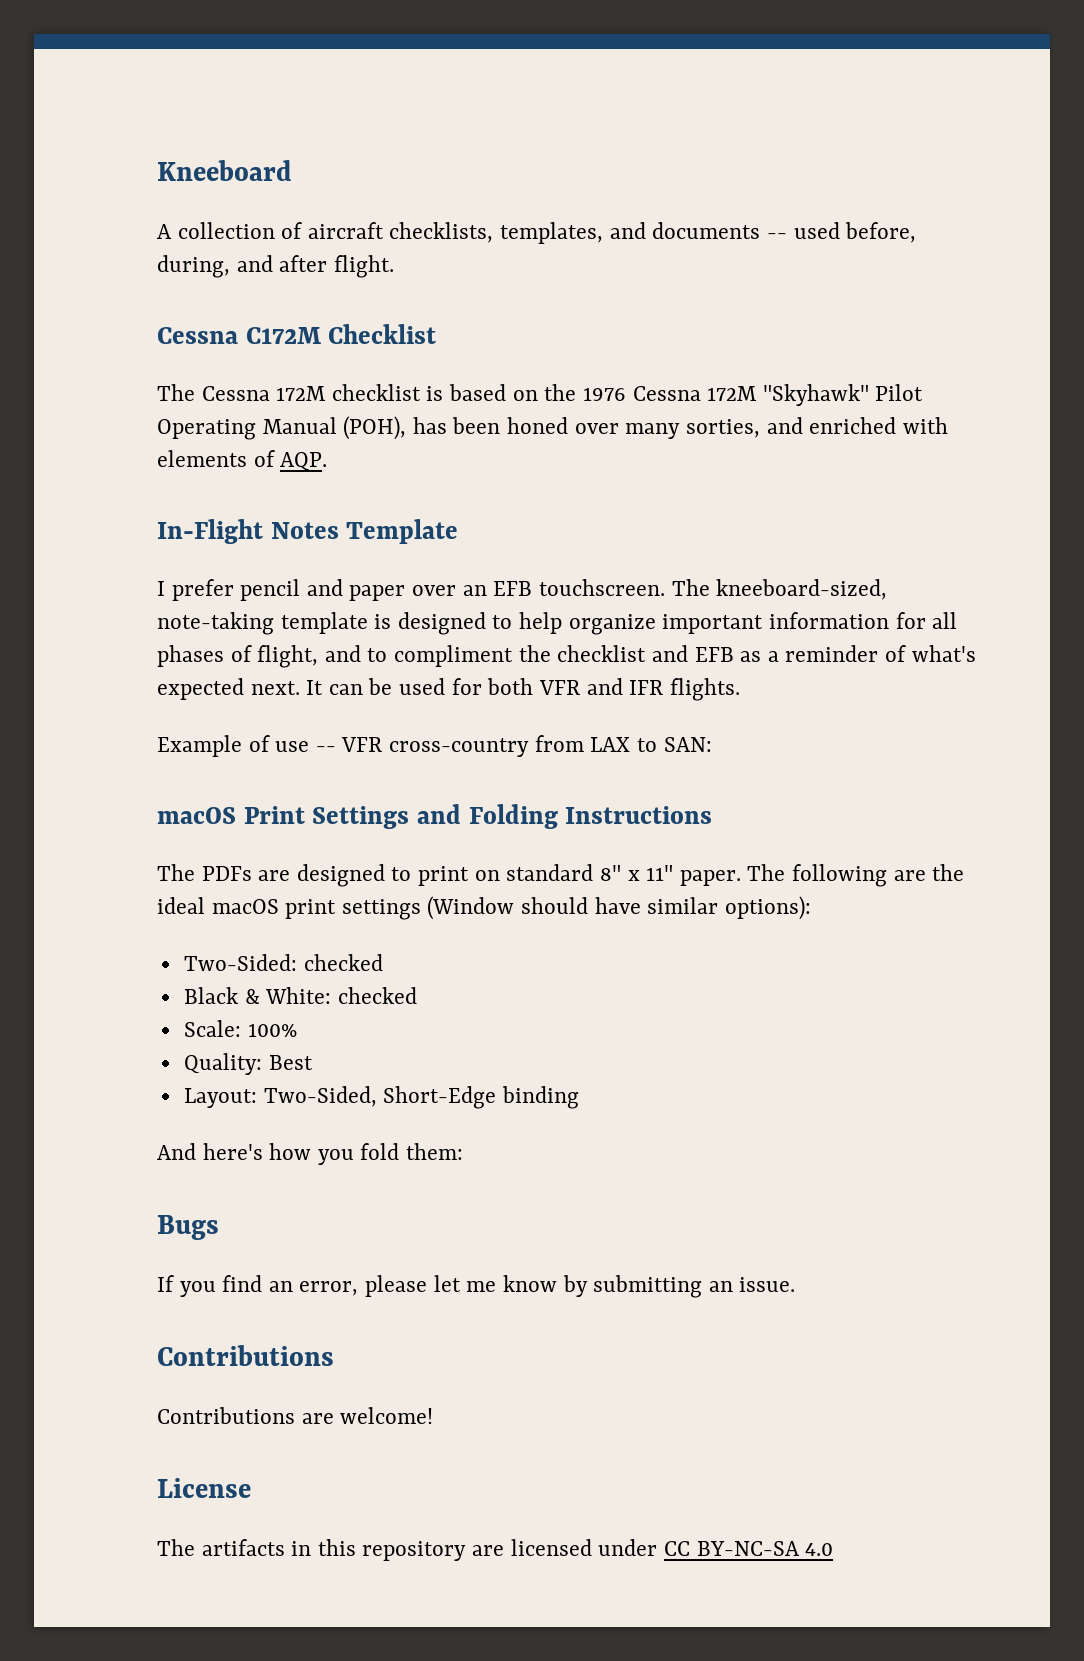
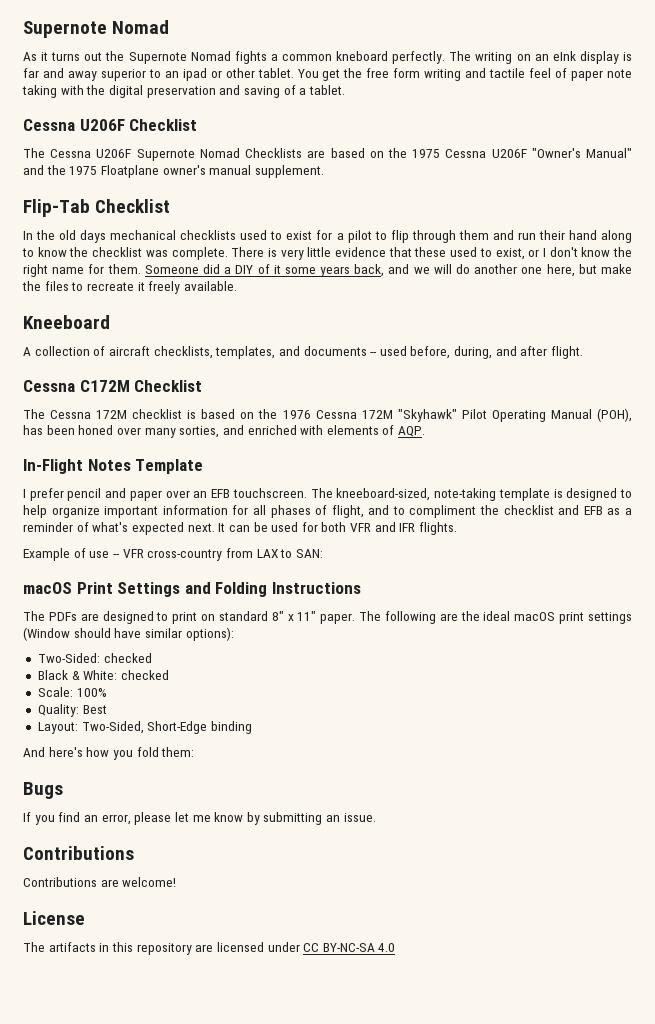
(157, 170) none -> [23,20,170,38] [23,51,632,64] [23,68,633,81] [22,85,345,98] [23,119,198,131] [23,148,633,161] [23,165,324,178] [23,199,171,217] [23,230,632,243] [22,247,632,260] [23,264,632,277] [22,281,237,294] Supernote Nomad // As it turns out the Supernote Nomad fights a common kneboard perfectly. The writing on an eInk display is far and away superior to an ipad or other tablet. You get the free form writing and tactile feel of paper note taking with the digital preservation and saving of a tablet. // Cessna U206F Checklist // The Cessna U206F Supernote Nomad Checklists are based on the 1975 Cessna U206F "Owner's Manual" and the 1975 Floatplane owner's manual supplement. // Flip-Tab Checklist // In the old days mechanical checklists used to exist for a pilot to flip through them and run their hand along to know the checklist was complete. There is very little evidence that these used to exist, or I don't know the right name for them. Someone did a DIY of it some years back, and we will do another one here, but make the files to recreate it freely available. //

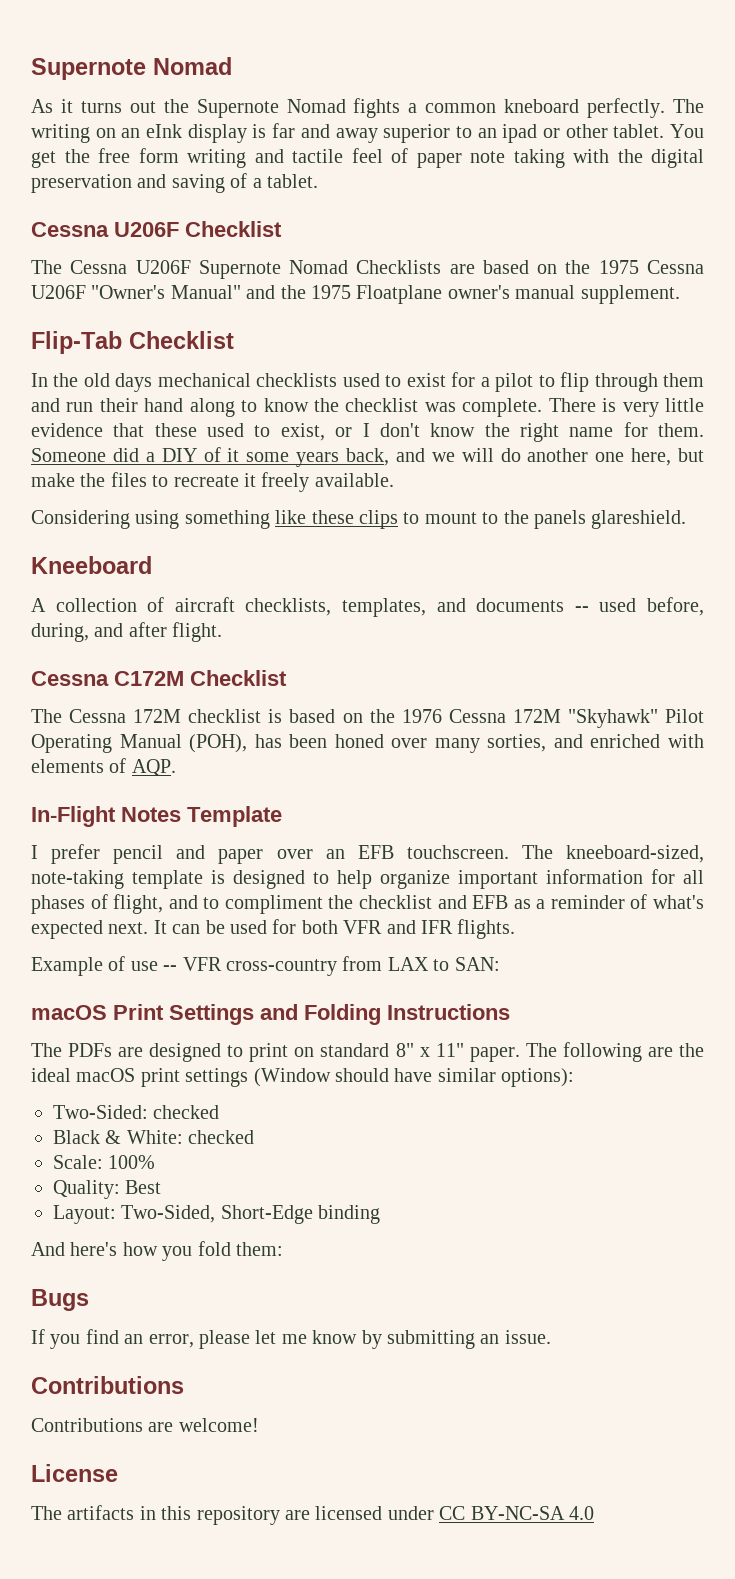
(237, 286) none -> [31,510,687,529] // Considering using something like these clips to mount to the panels glareshield.

